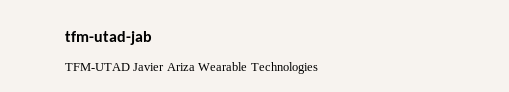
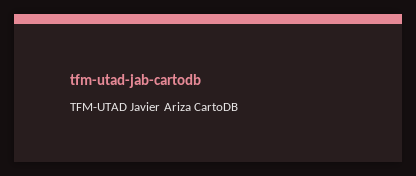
[65,31,152,45] tfm-utad-jab -> [70,74,201,88] tfm-utad-jab-cartodb
[198,62,318,74] Wearable Technologies -> [194,103,239,111] CartoDB

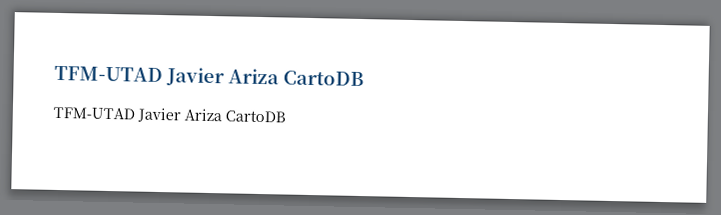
[70,74,201,88] tfm-utad-jab-cartodb -> [54,65,364,87] TFM-UTAD Javier Ariza CartoDB

